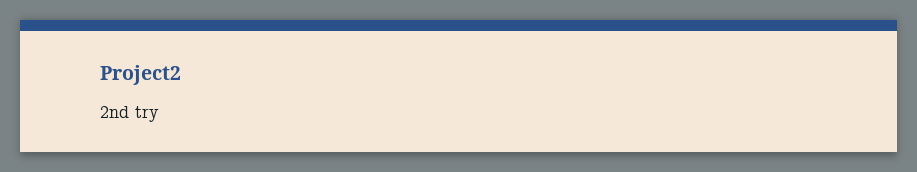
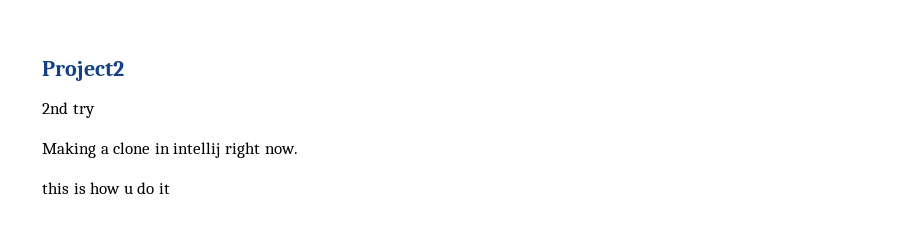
(159, 114) none -> [42,142,298,158] [42,182,170,194] // Making a clone in intellij right now. // this is how u do it

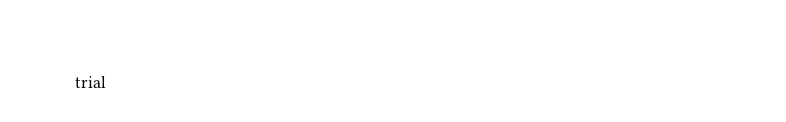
[42,61,124,81] [42,102,95,118] [42,142,298,158] [42,182,170,194] Project2 // 2nd try // Making a clone in intellij right now. // this is how u do it -> [75,76,106,88] trial

